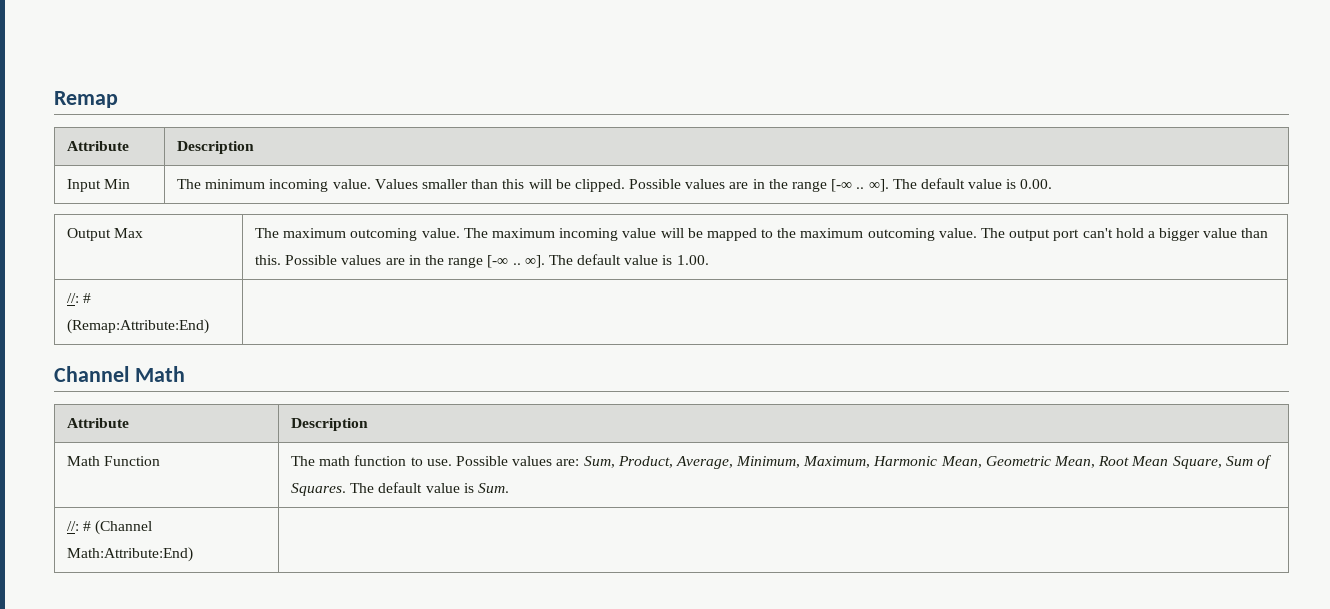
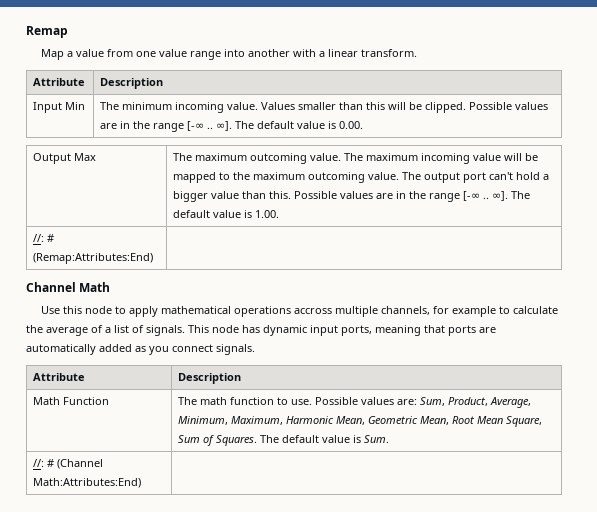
(118, 99) none -> [40,49,417,60] // Map a value from one value range into another with a linear transform.
[67,319,210,334] (Remap:Attribute:End) -> [32,253,153,264] (Remap:Attributes:End)
(185, 374) none -> [40,306,558,317] [26,325,496,336] [26,344,255,355] // Use this node to apply mathematical operations accross multiple channels, for example to calculate the average of a list of signals. This node has dynamic input ports, meaning that ports are automatically added as you connect signals.
[67,547,194,562] Math:Attribute:End) -> [32,478,141,488] Math:Attributes:End)

